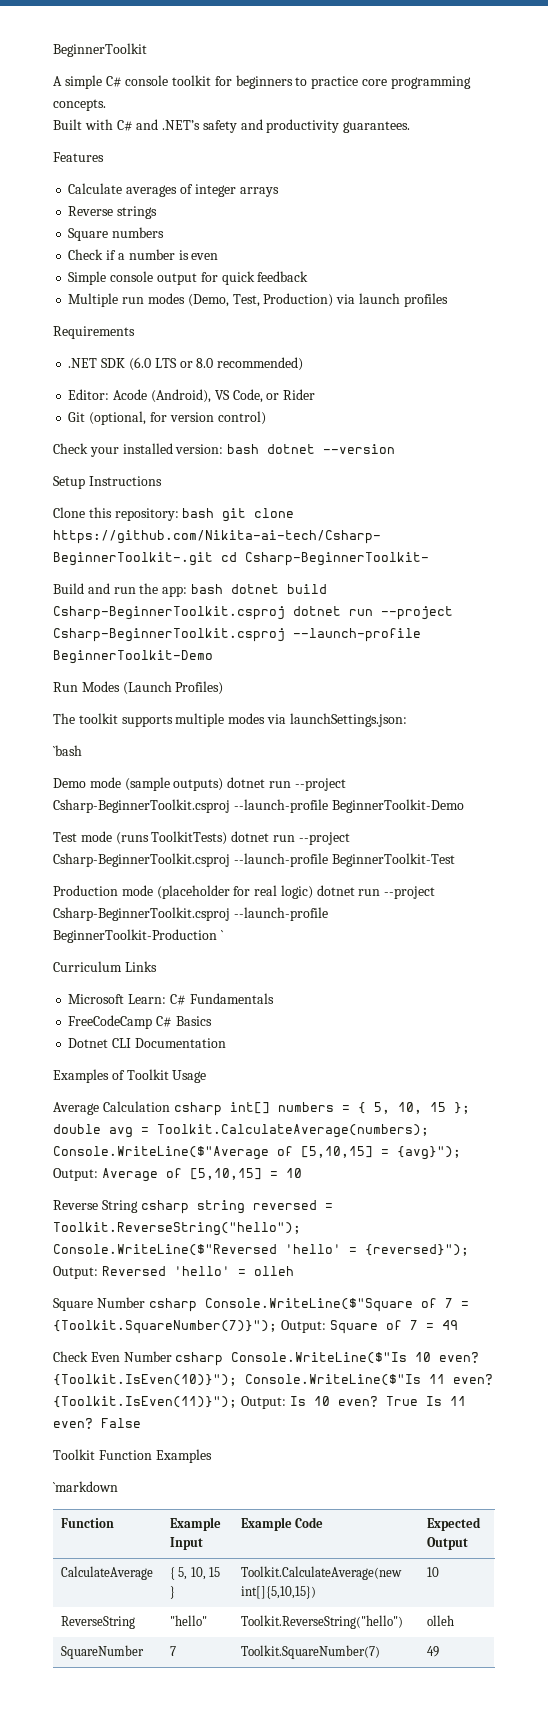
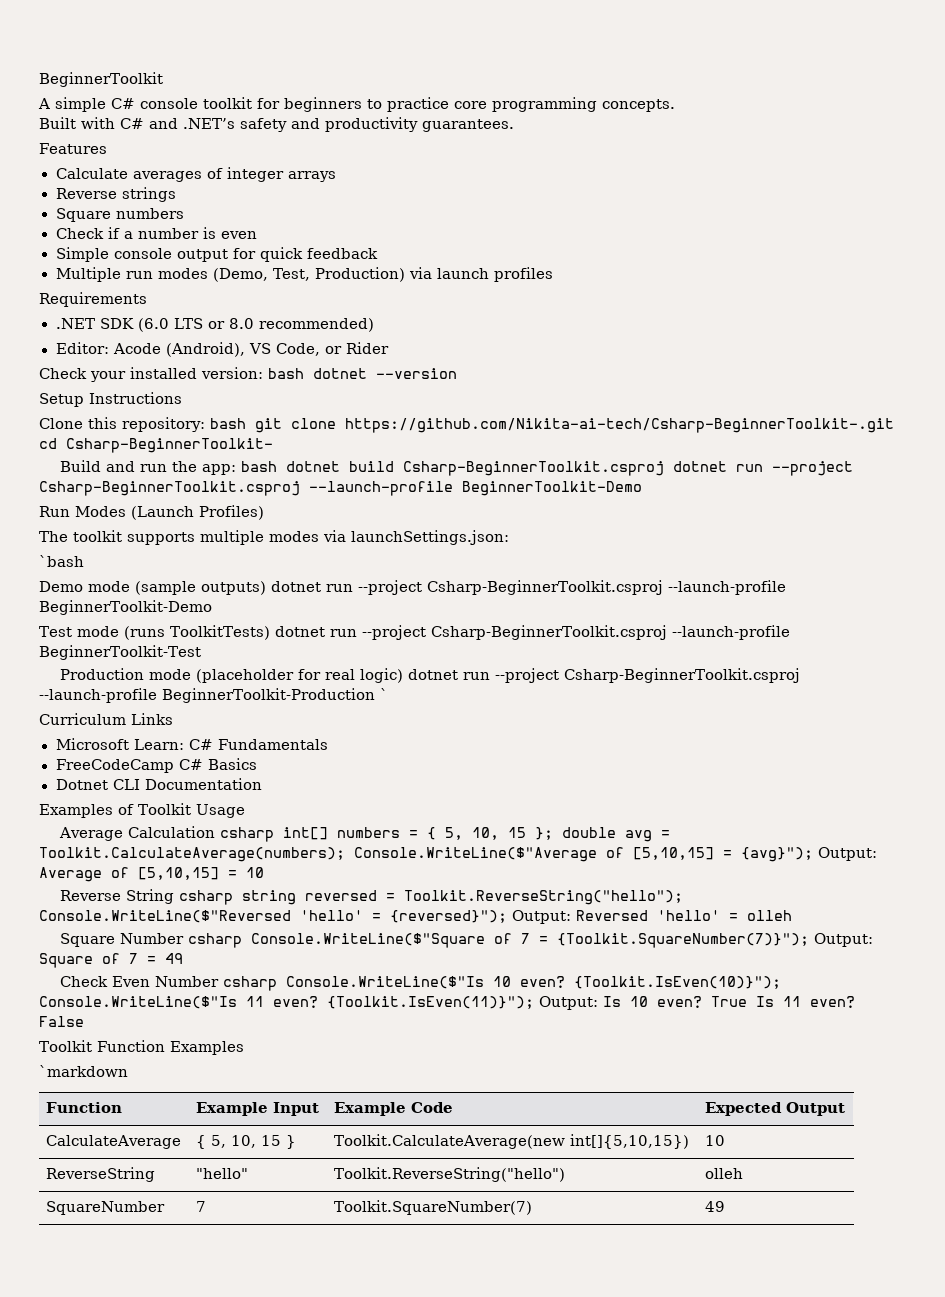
[68,411,266,425] // Git (optional, for version control) -> (389, 348) none

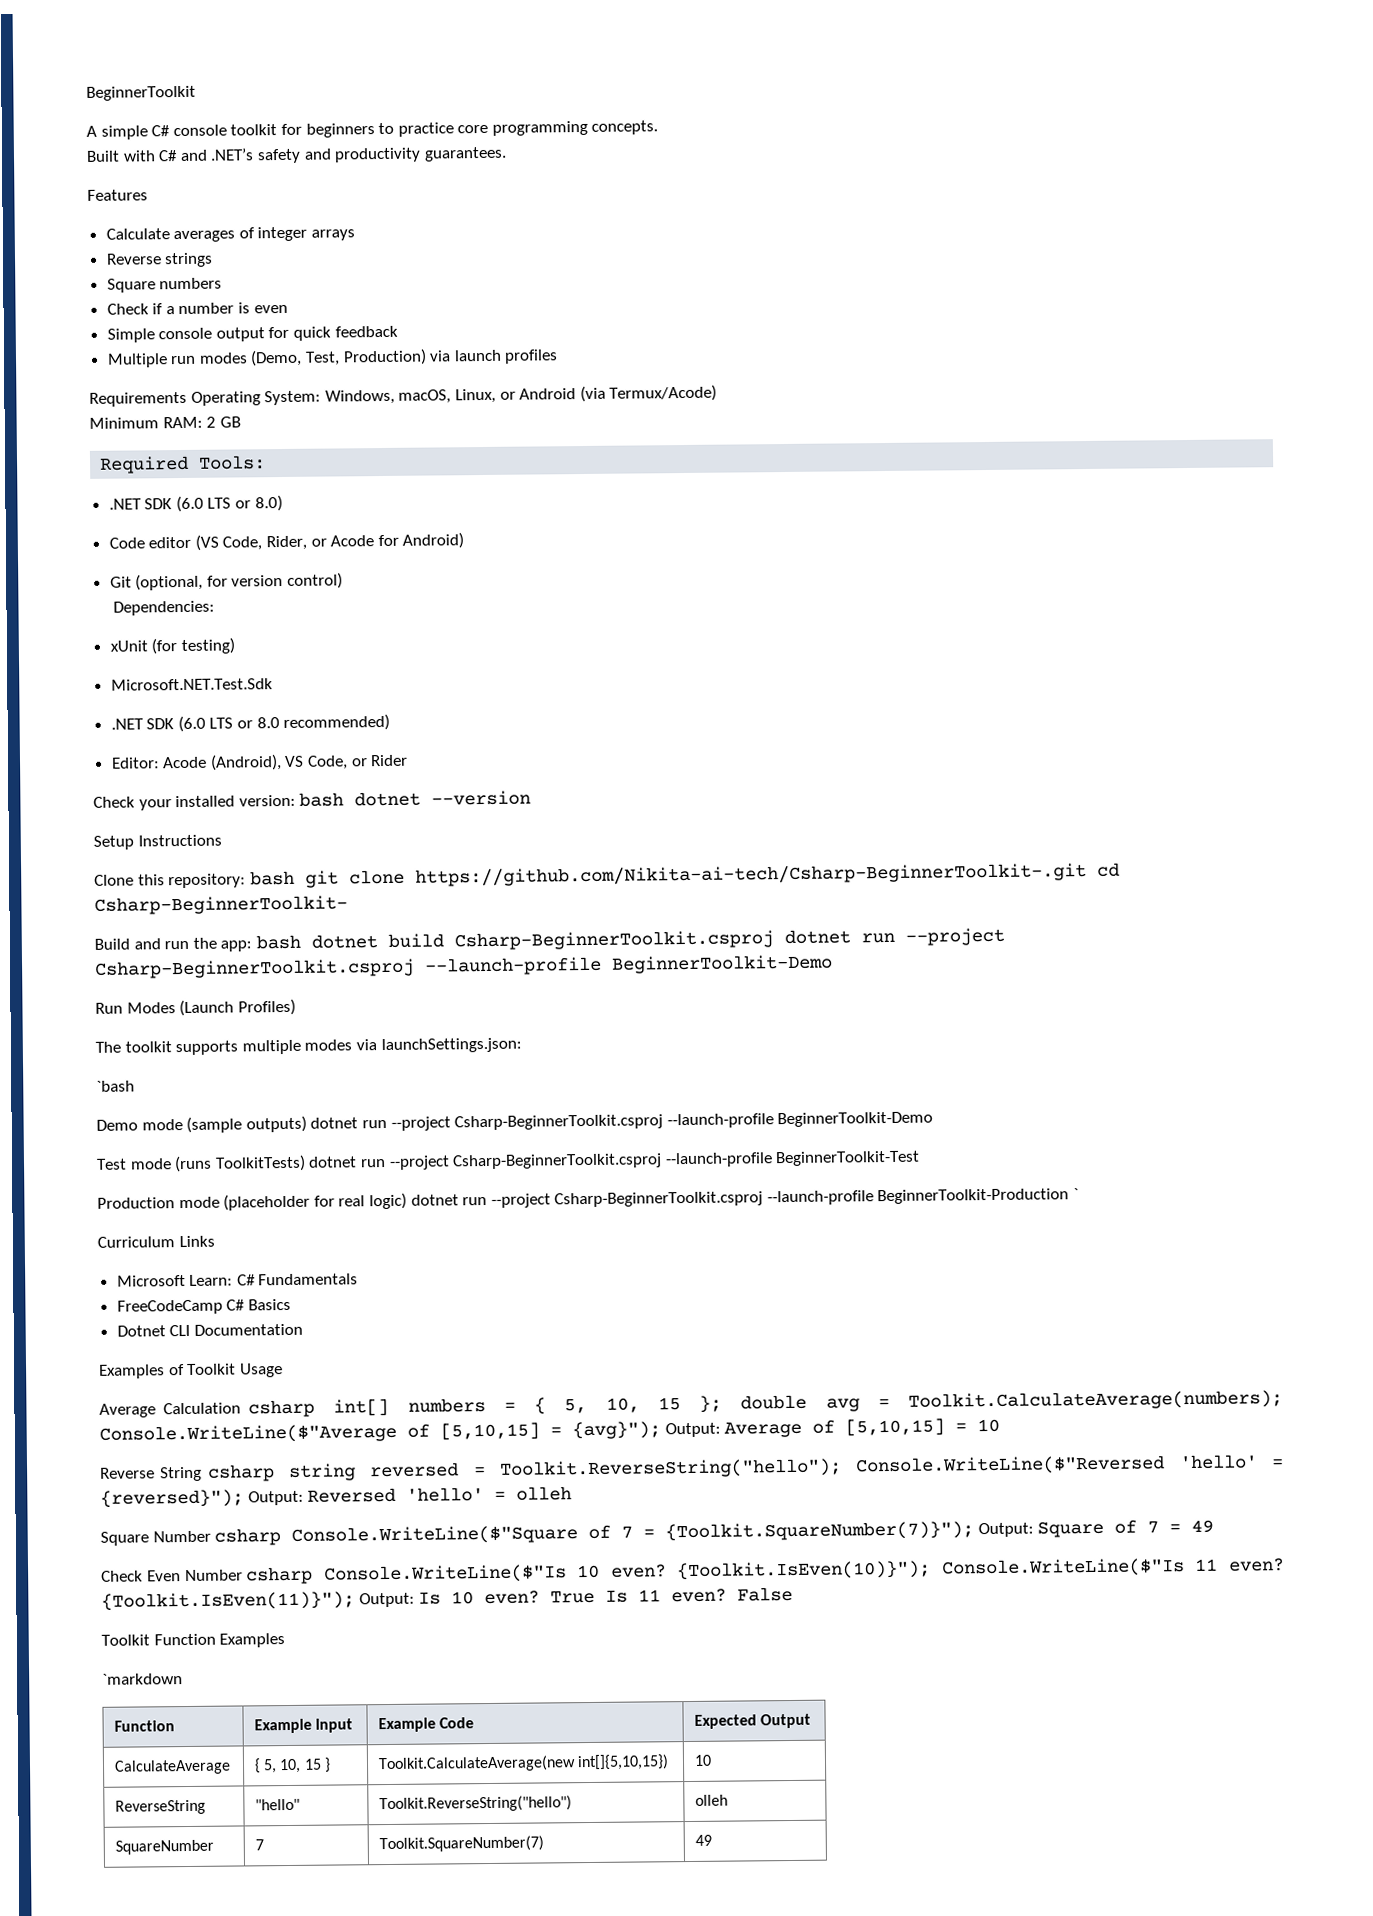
(147, 299) none -> [190,384,718,406] [89,416,241,429] [99,455,267,474] [108,494,283,513] [108,532,465,551] [109,572,344,591] [112,600,215,616] [109,637,235,655] [110,678,273,691] Operating System: Windows, macOS, Linux, or Android (via Termux/Acode) // Minimum RAM: 2 GB // Required Tools: // .NET SDK (6.0 LTS or 8.0) // Code editor (VS Code, Rider, or Acode for Android) // Git (optional, for version control) // Dependencies: // xUnit (for testing) // Microsoft.NET.Test.Sdk

